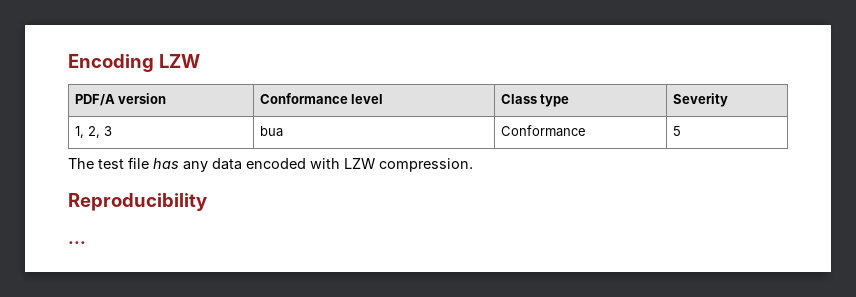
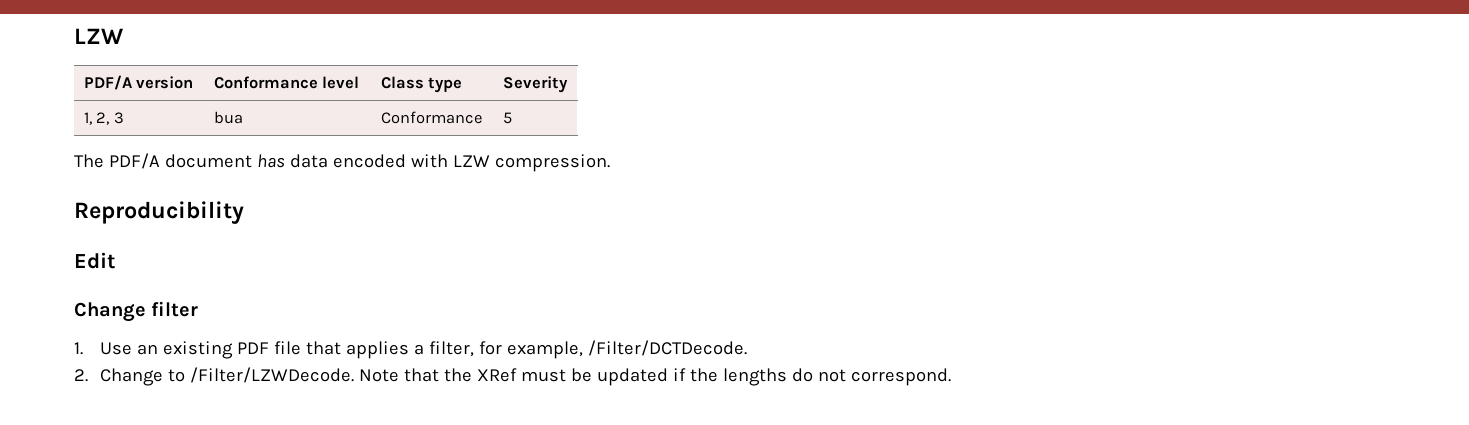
[68,54,154,72] Encoding -> (74, 36) none
[98,157,208,172] test file has any -> [108,153,285,169] PDF/A document has
[68,241,86,244] ... -> [74,252,115,269] [74,301,199,322] [74,340,748,359] [74,367,952,386] Edit // Change filter // 1. Use an existing PDF file that applies a filter, for example, /Filter/DCTDecode. // 2. Change to /Filter/LZWDecode. Note that the XRef must be updated if the lengths do not correspond.

